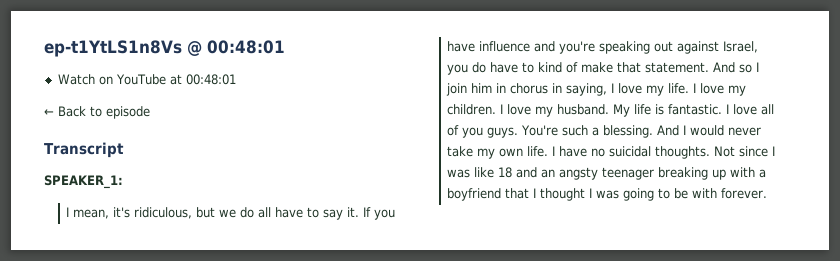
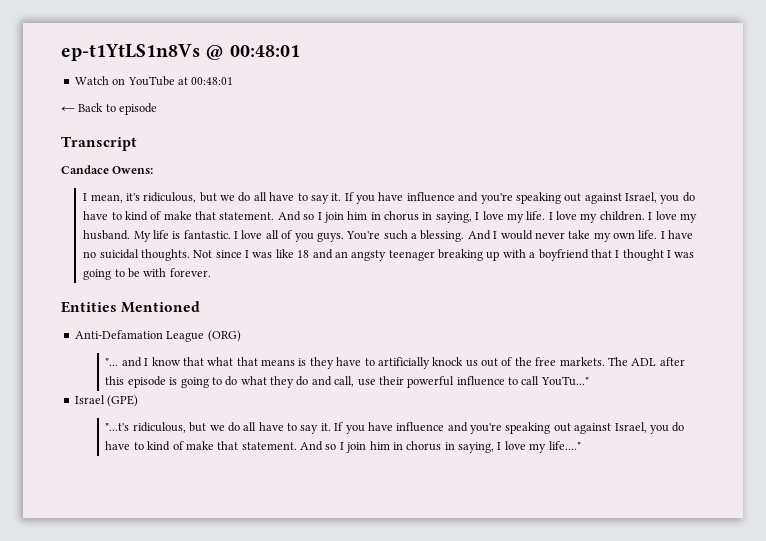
[44,175,123,189] SPEAKER_1: -> [61,165,154,174] Candace Owens:
(768, 193) none -> [61,301,201,313] [74,330,241,342] [105,357,685,369] [105,376,589,388] [74,395,139,407] [105,422,685,434] [105,441,581,453] // Entities Mentioned // Anti-Defamation League (ORG) // "... and I know that what that means is they have to artificially knock us out of the free markets. The ADL after this episode is going to do what they do and call, use their powerful influence to call YouTu..." // Israel (GPE) // "...t's ridiculous, but we do all have to say it. If you have influence and you're speaking out against Israel, you do have to kind of make that statement. And so I join him in chorus in saying, I love my life...."

